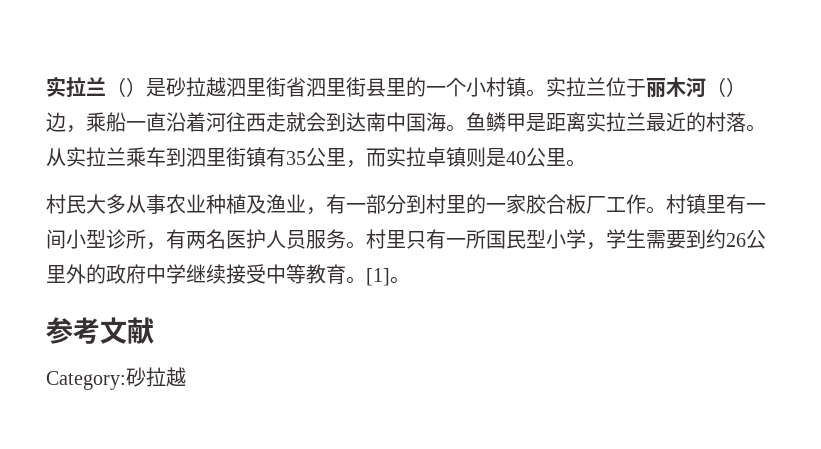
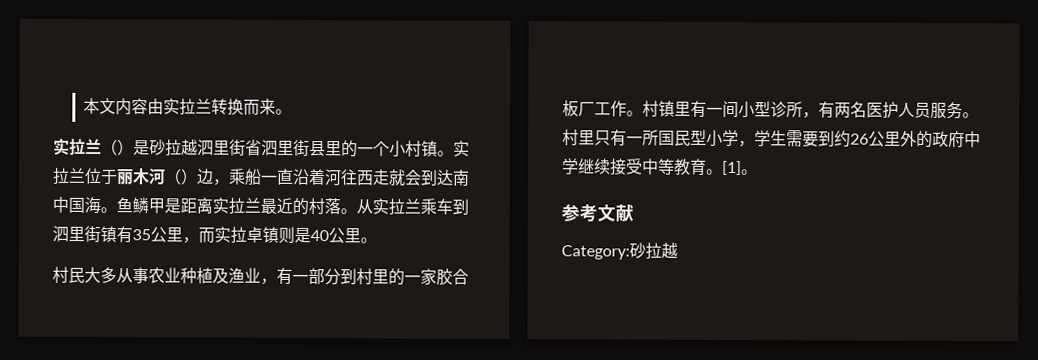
(46, 86) none -> [83,97,293,116] 本文内容由实拉兰转换而来。 //

